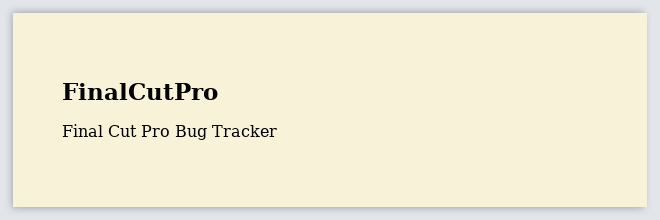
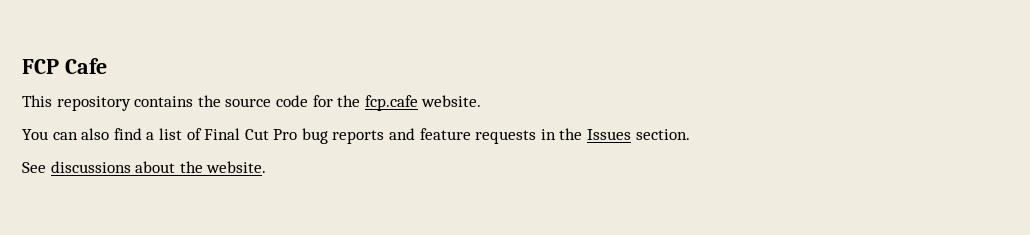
[62,83,218,100] [62,124,277,140] FinalCutPro // Final Cut Pro Bug Tracker -> [22,58,107,74] [22,95,482,111] [22,128,690,144] [22,161,267,173] FCP Cafe // This repository contains the source code for the fcp.cafe website. // You can also find a list of Final Cut Pro bug reports and feature requests in the Issues section. // See discussions about the website.

